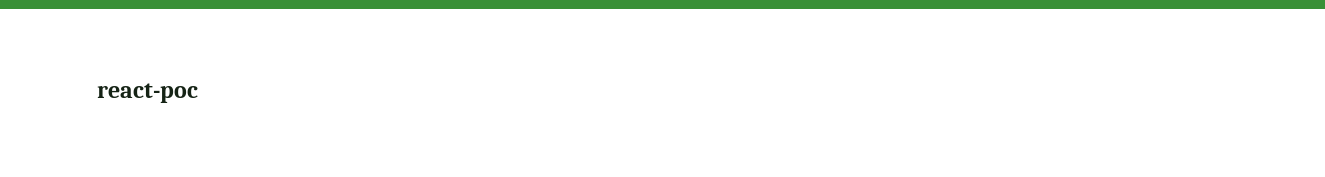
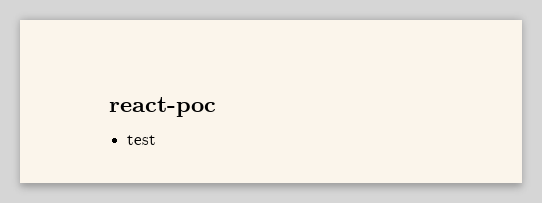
(198, 93) none -> [127,135,157,145] // test

